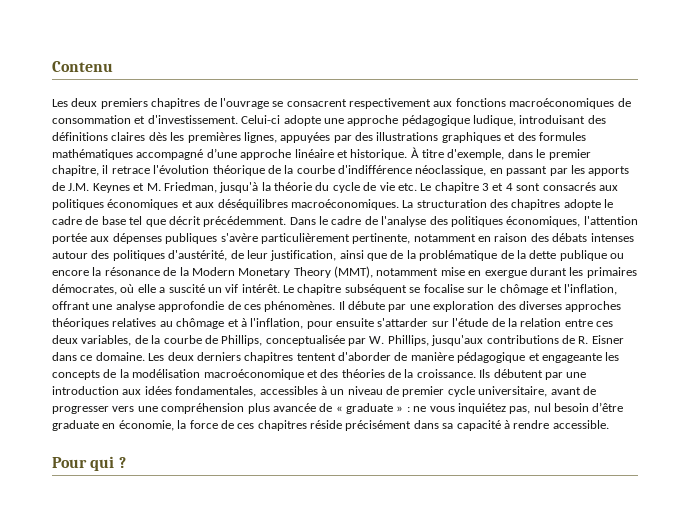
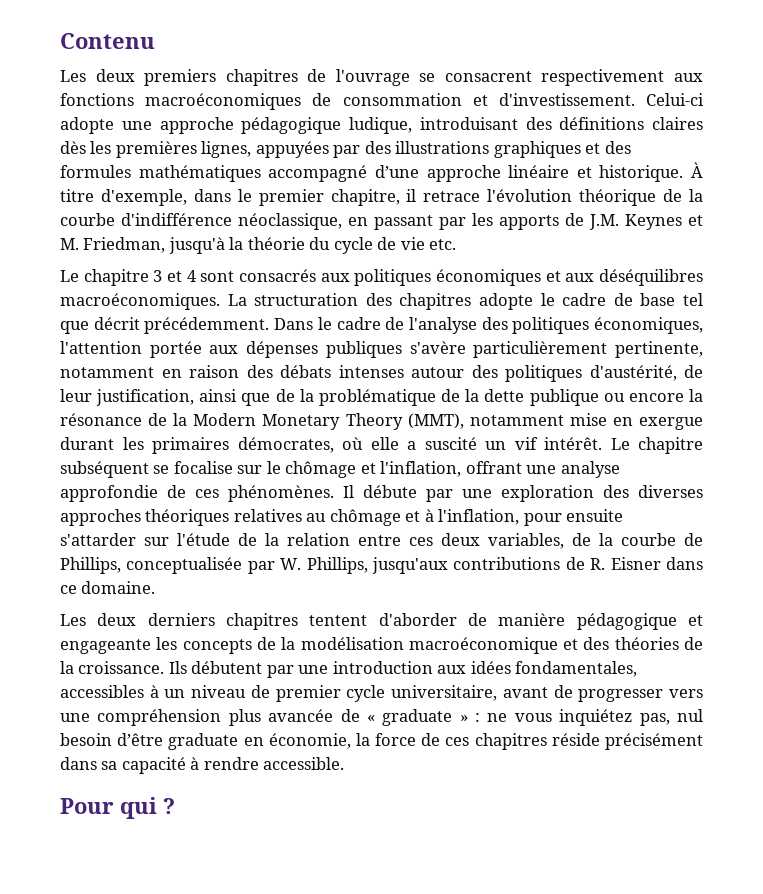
(417, 187) none -> (457, 244) //
(145, 356) none -> (156, 587) //

